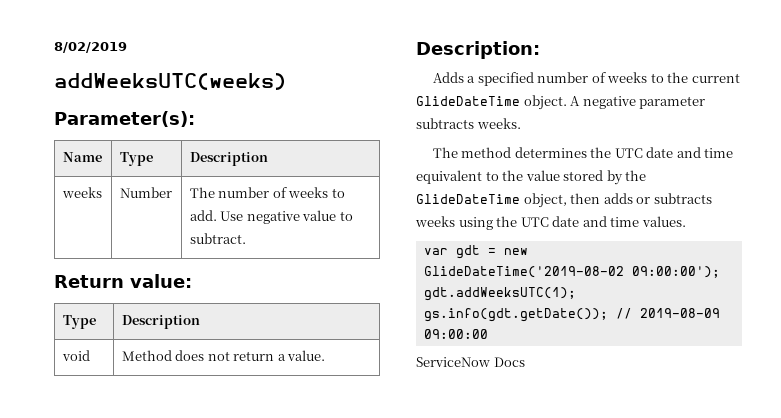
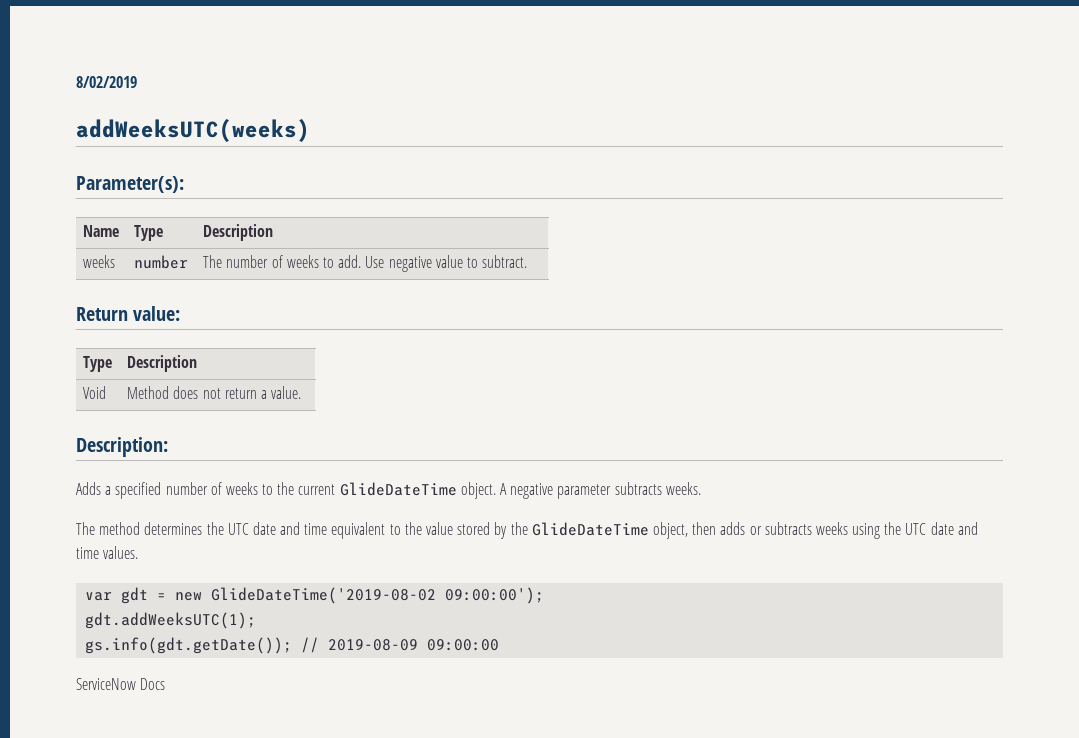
[119,187,172,198] Number -> [134,255,189,269] number
[61,350,90,361] void -> [83,386,107,399] Void

